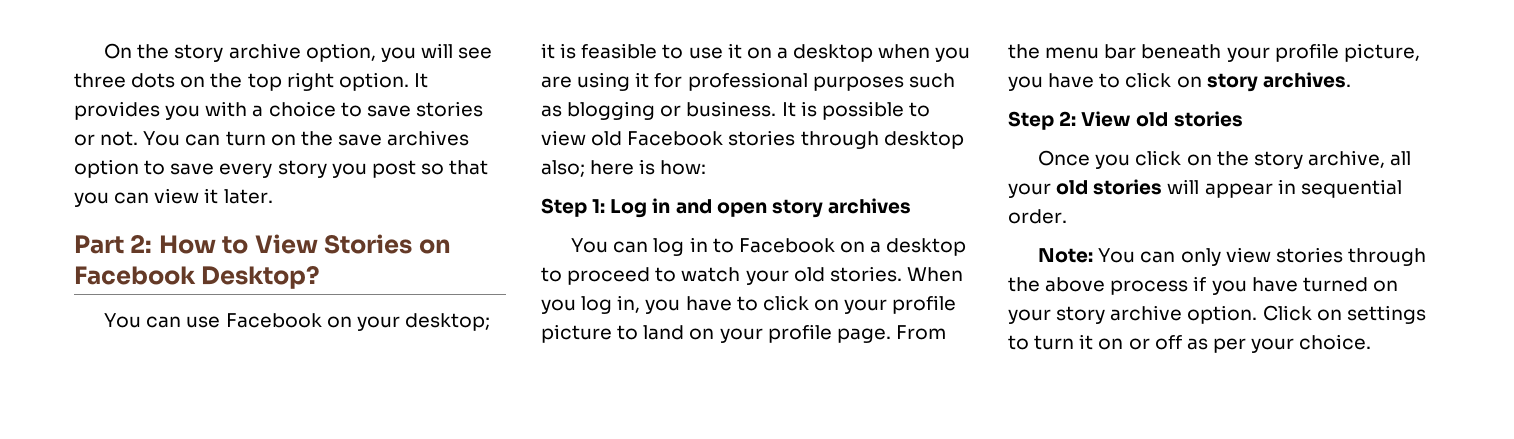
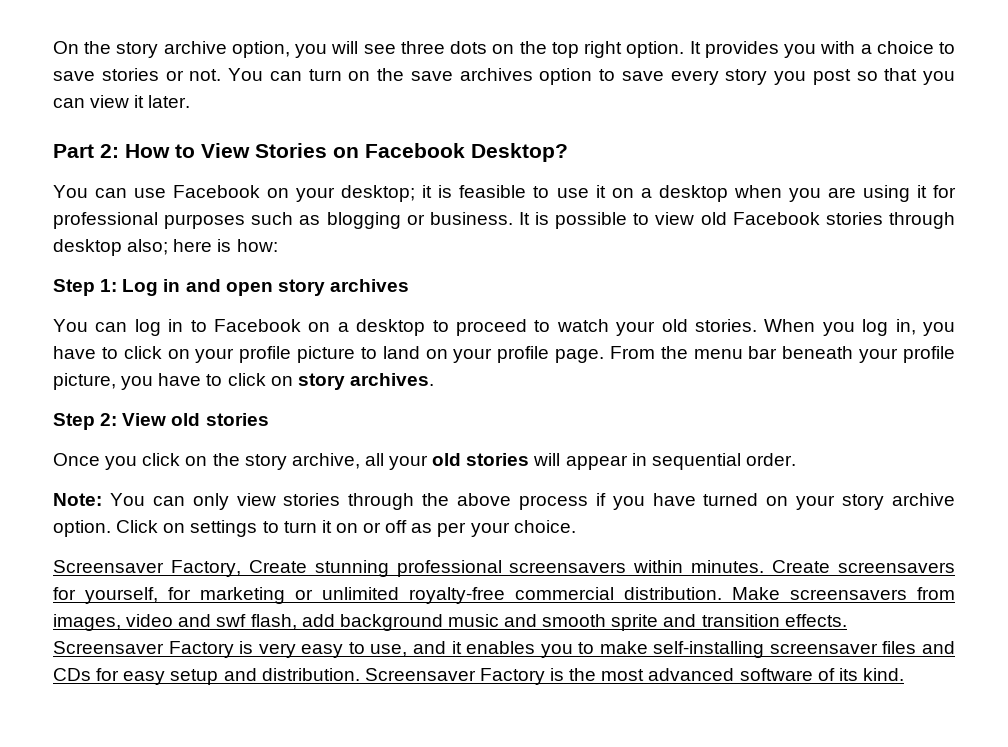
(1372, 342) none -> [53,560,956,577] [53,587,955,604] [53,614,847,631] [53,641,955,658] [53,668,904,685] // Screensaver Factory, Create stunning professional screensavers within minutes. Create screensavers for yourself, for marketing or unlimited royalty-free commercial distribution. Make screensavers from images, video and swf flash, add background music and smooth sprite and transition effects. Screensaver Factory is very easy to use, and it enables you to make self-installing screensaver files and CDs for easy setup and distribution. Screensaver Factory is the most advanced software of its kind.

